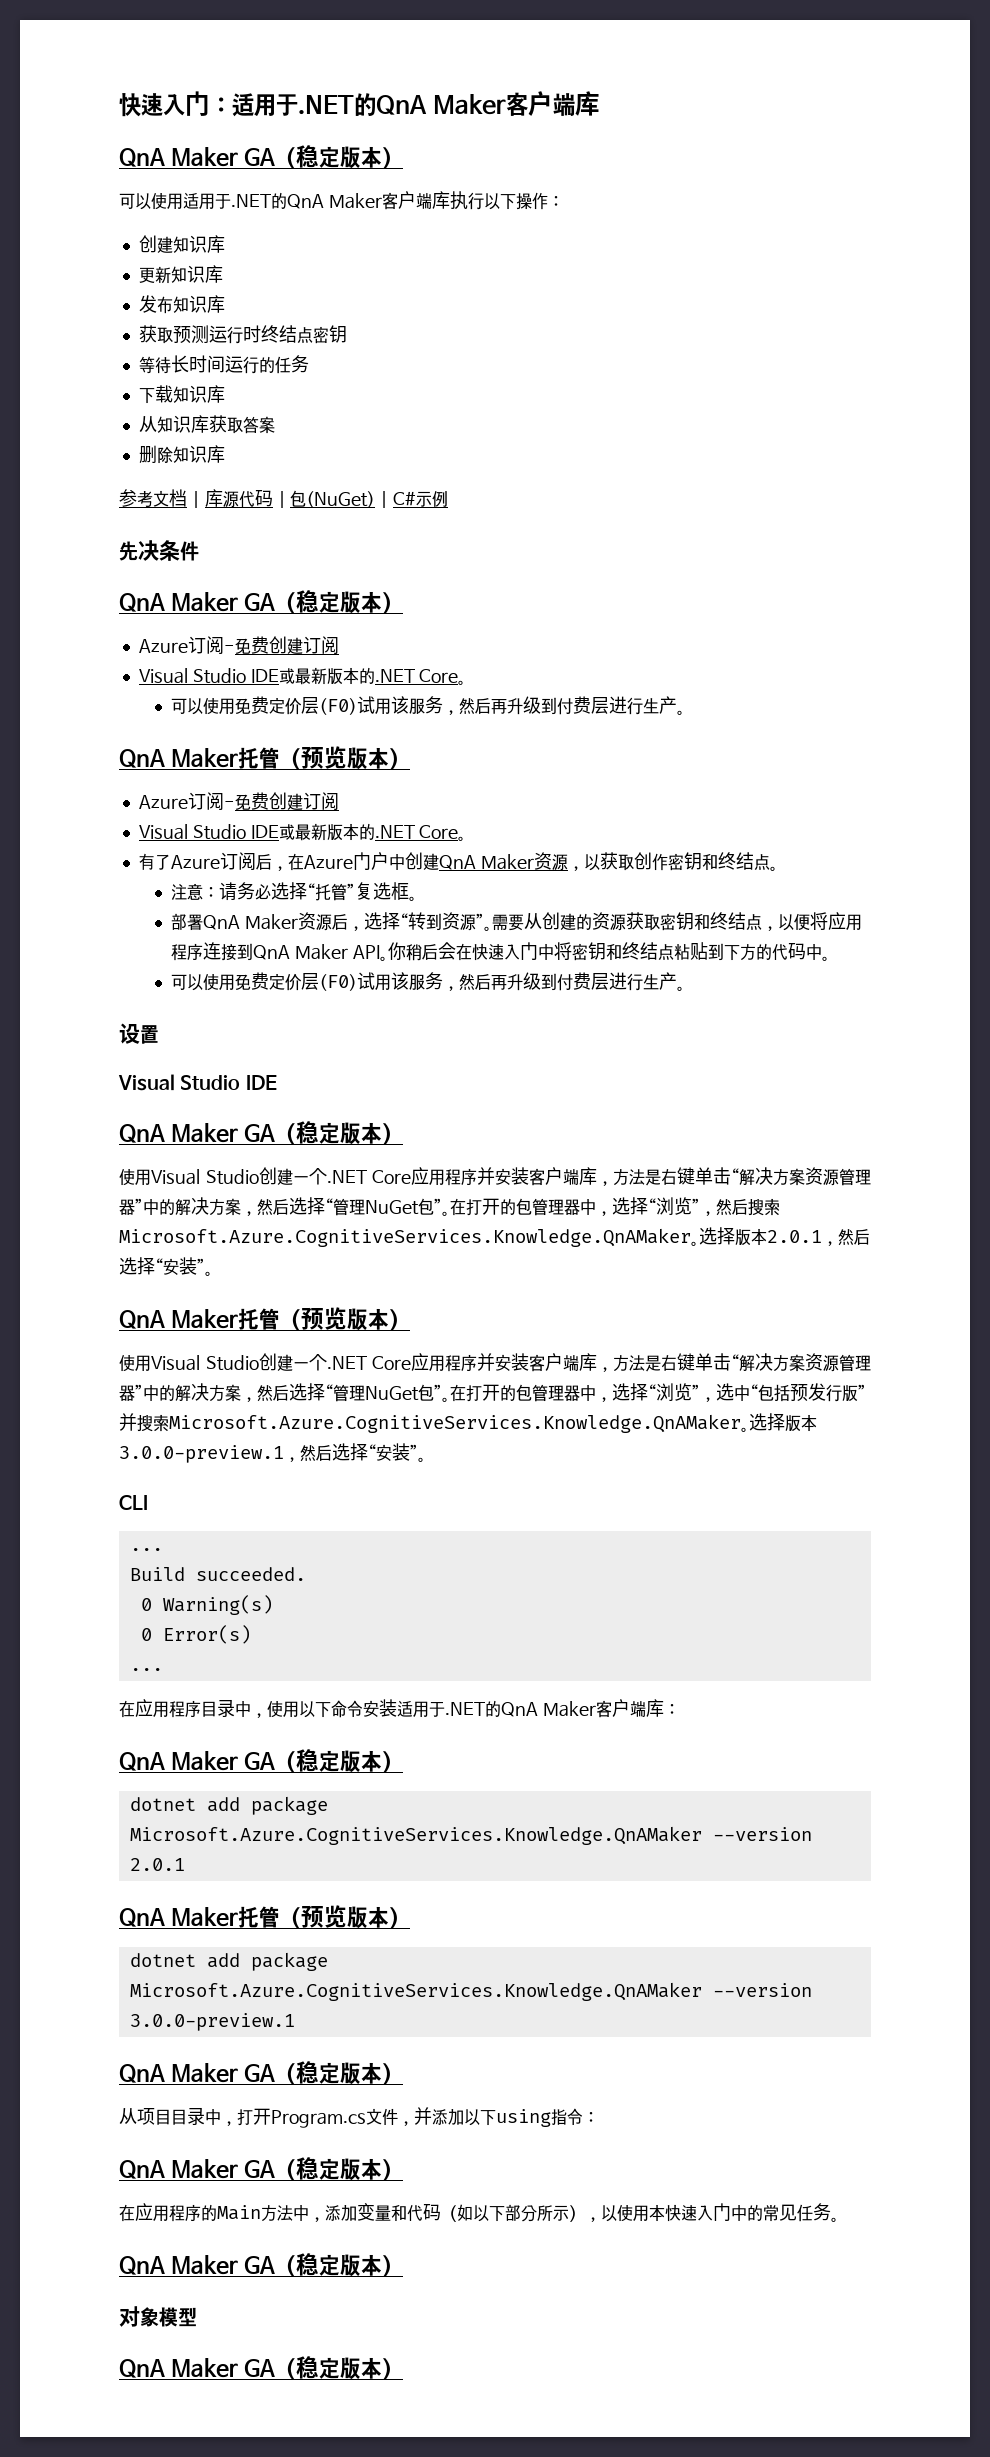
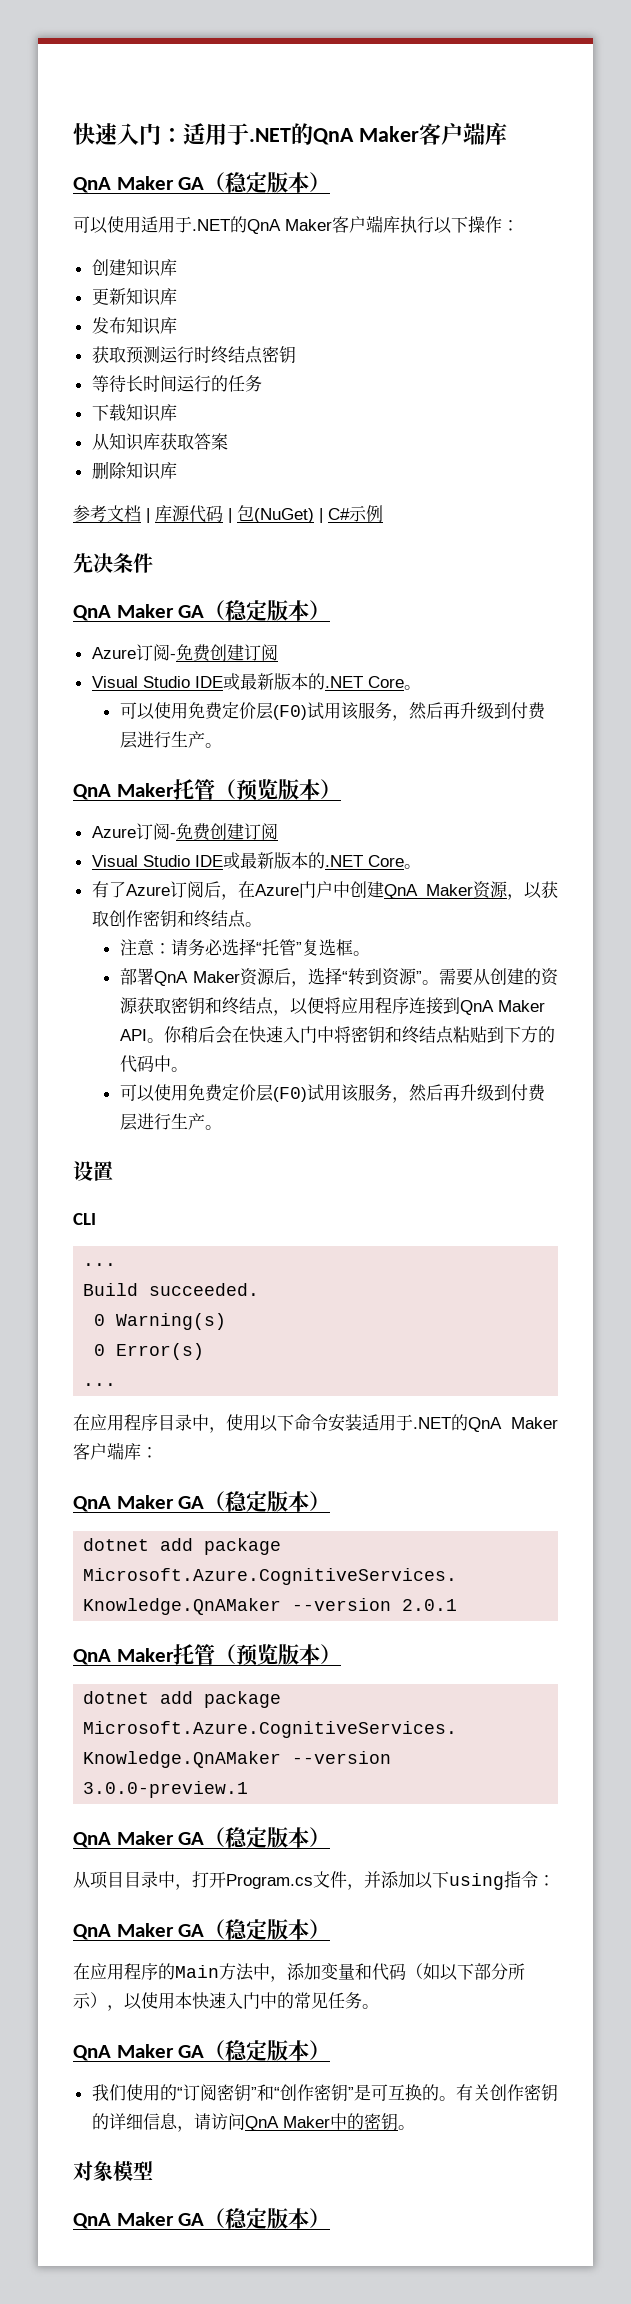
[118,1074,277,1091] [119,1121,404,1145] [119,1167,871,1186] [119,1197,780,1216] [119,1227,870,1247] [119,1257,213,1276] [119,1307,411,1331] [119,1353,871,1372] [119,1383,866,1402] [119,1413,817,1433] [119,1443,426,1463] // Visual Studio IDE // QnA Maker GA（稳定版本） // 使用Visual Studio创建一个.NET Core应用程序并安装客户端库，方法是右键单击“解决方案资源管理器”中的解决方案，然后选择“管理NuGet包”。在打开的包管理器中，选择“浏览”，然后搜索Microsoft.Azure.CognitiveServices.Knowledge.QnAMaker。选择版本2.0.1，然后选择“安装”。 // QnA Maker托管（预览版本） // 使用Visual Studio创建一个.NET Core应用程序并安装客户端库，方法是右键单击“解决方案资源管理器”中的解决方案，然后选择“管理NuGet包”。在打开的包管理器中，选择“浏览”，选中“包括预发行版”并搜索Microsoft.Azure.CognitiveServices.Knowledge.QnAMaker。选择版本3.0.0-preview.1，然后选择“安装”。 -> (113, 1171) none
(404, 2266) none -> [91,2084,558,2102] [91,2113,415,2132] // 我们使用的“订阅密钥”和“创作密钥”是可互换的。有关创作密钥的详细信息，请访问QnA Maker中的密钥。

